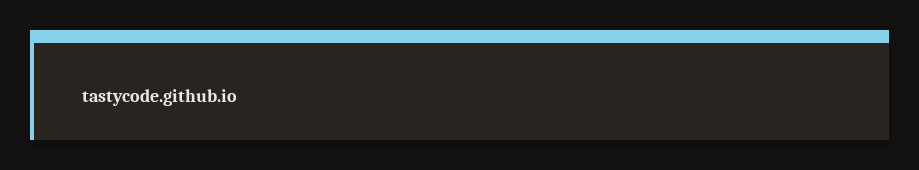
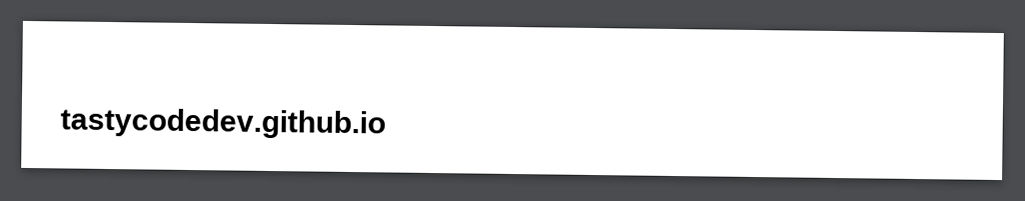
[82,89,237,106] tastycode.github.io -> [60,107,386,140] tastycodedev.github.io

